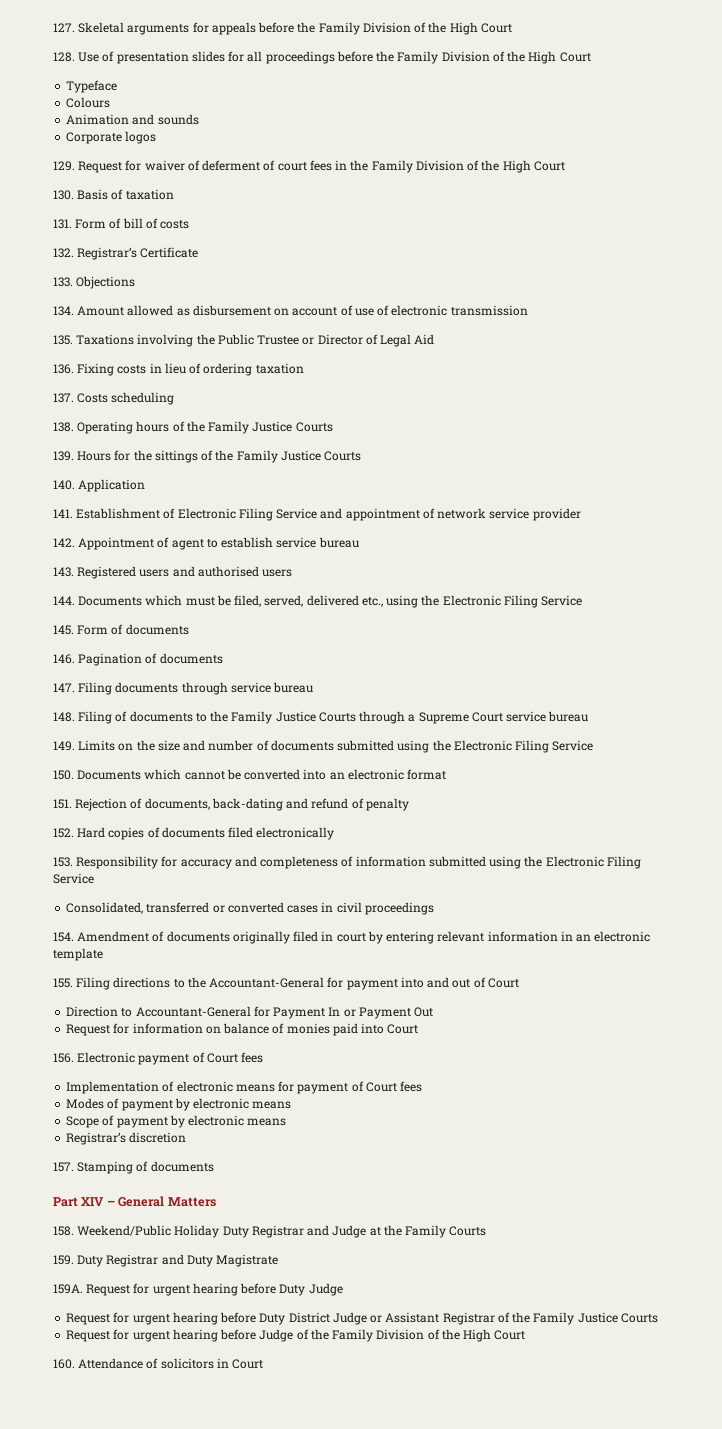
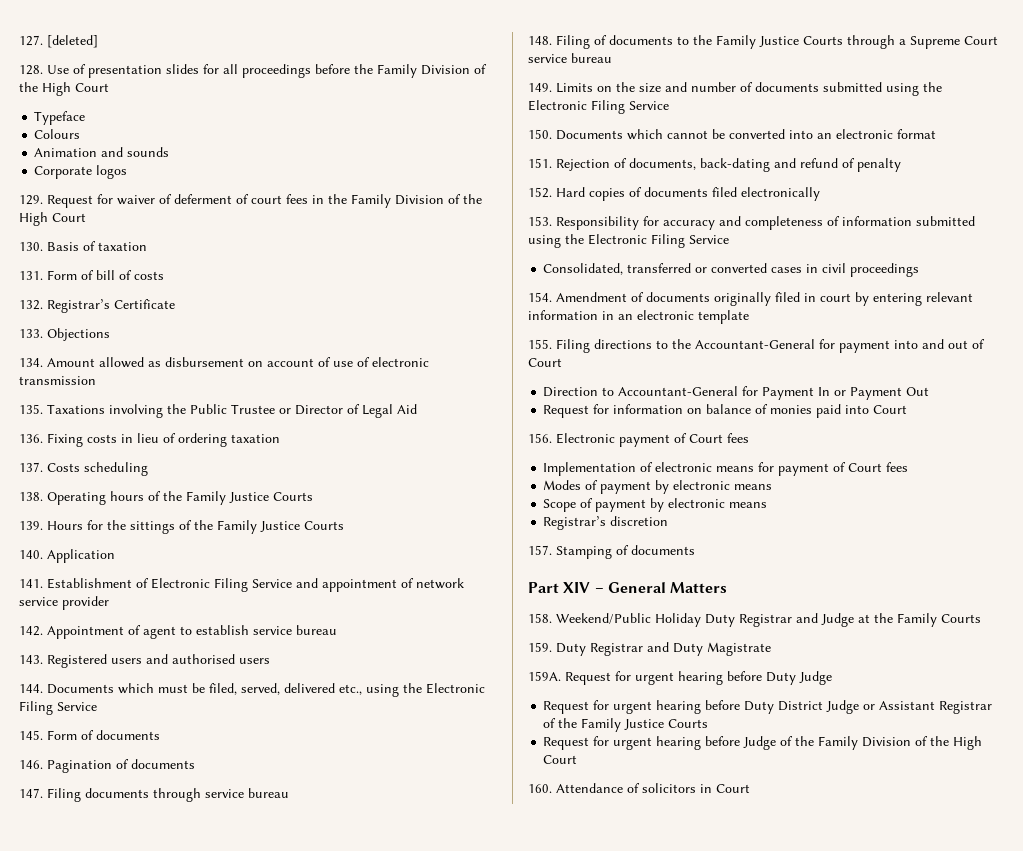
[78,22,512,35] Skeletal arguments for appeals before the Family Division of the High Court -> [47,35,98,48] [deleted]

